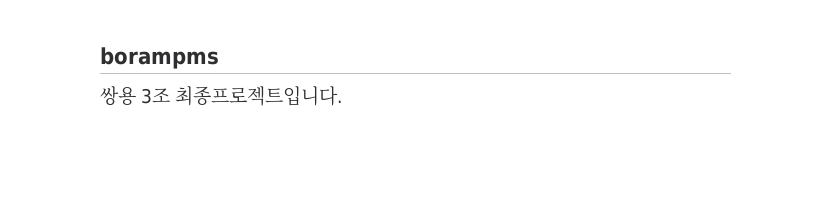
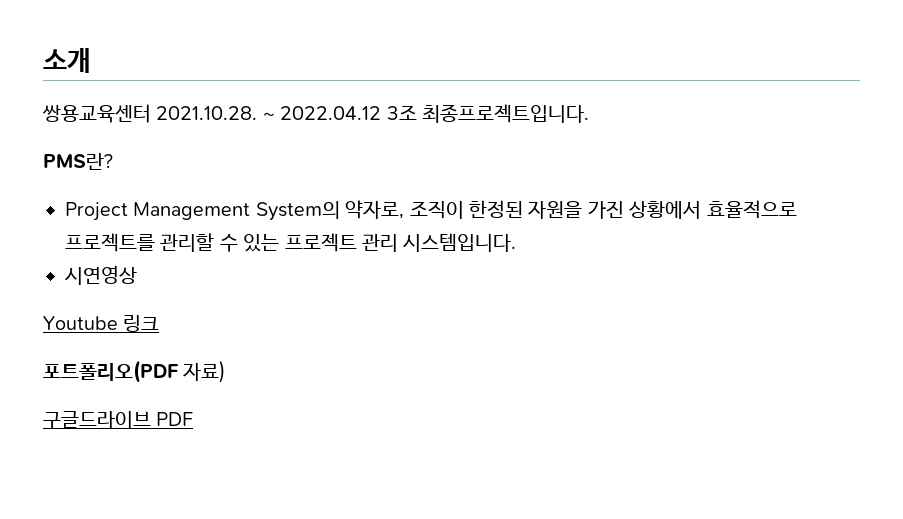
[100,47,219,69] [100,86,343,106] borampms // 쌍용 3조 최종프로젝트입니다. -> [43,48,91,73] [42,104,589,123] [43,153,113,170] [65,200,797,221] [65,233,517,252] [65,265,137,285] [43,315,160,332] [43,360,226,383] [43,411,194,429] 소개 // 쌍용교육센터 2021.10.28. ~ 2022.04.12 3조 최종프로젝트입니다. // PMS란? // Project Management System의 약자로, 조직이 한정된 자원을 가진 상황에서 효율적으로 프로젝트를 관리할 수 있는 프로젝트 관리 시스템입니다. // 시연영상 // Youtube 링크 // 포트폴리오(PDF 자료) // 구글드라이브 PDF

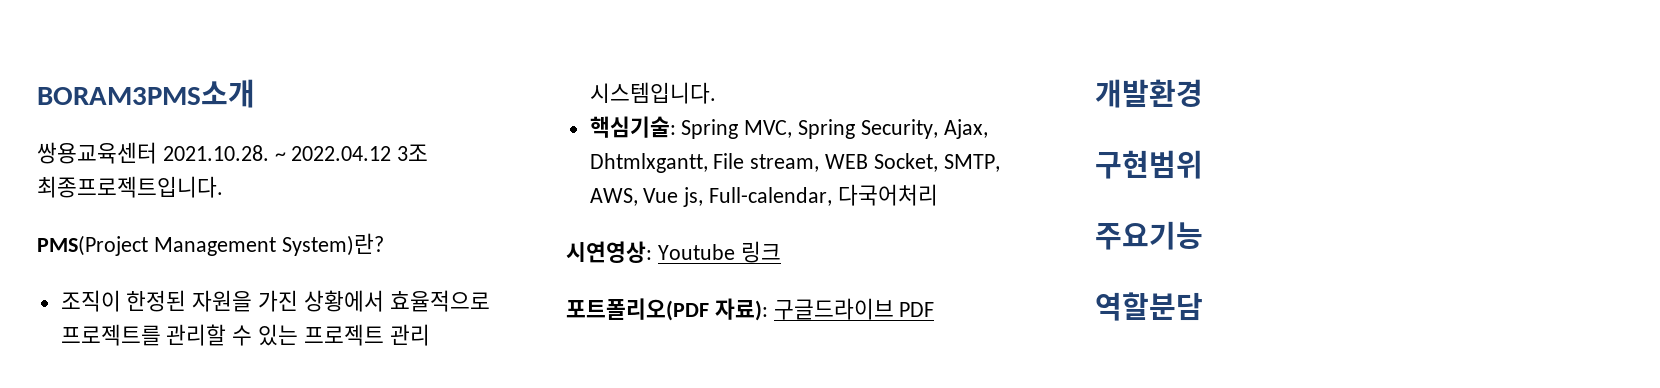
[43,48,91,73] 소개 -> [37,79,255,108] BORAM3PMS소개
[43,153,113,170] [65,200,405,221] PMS란? // Project Management System의 약자로, -> [37,233,384,256] PMS(Project Management System)란? //
[65,265,137,285] 시연영상 // -> [589,116,988,139] [589,153,1000,173] [589,184,938,207] [566,241,652,263] 핵심기술: Spring MVC, Spring Security, Ajax, Dhtmlxgantt, File stream, WEB Socket, SMTP, AWS, Vue js, Full-calendar, 다국어처리 // 시연영상:
[183,360,226,383] 자료) // -> [714,298,768,321] 자료):
(194, 419) none -> [1095,79,1203,108] [1095,150,1203,179] [1095,221,1203,250] [1095,292,1203,321] // 개발환경 // 구현범위 // 주요기능 // 역할분담

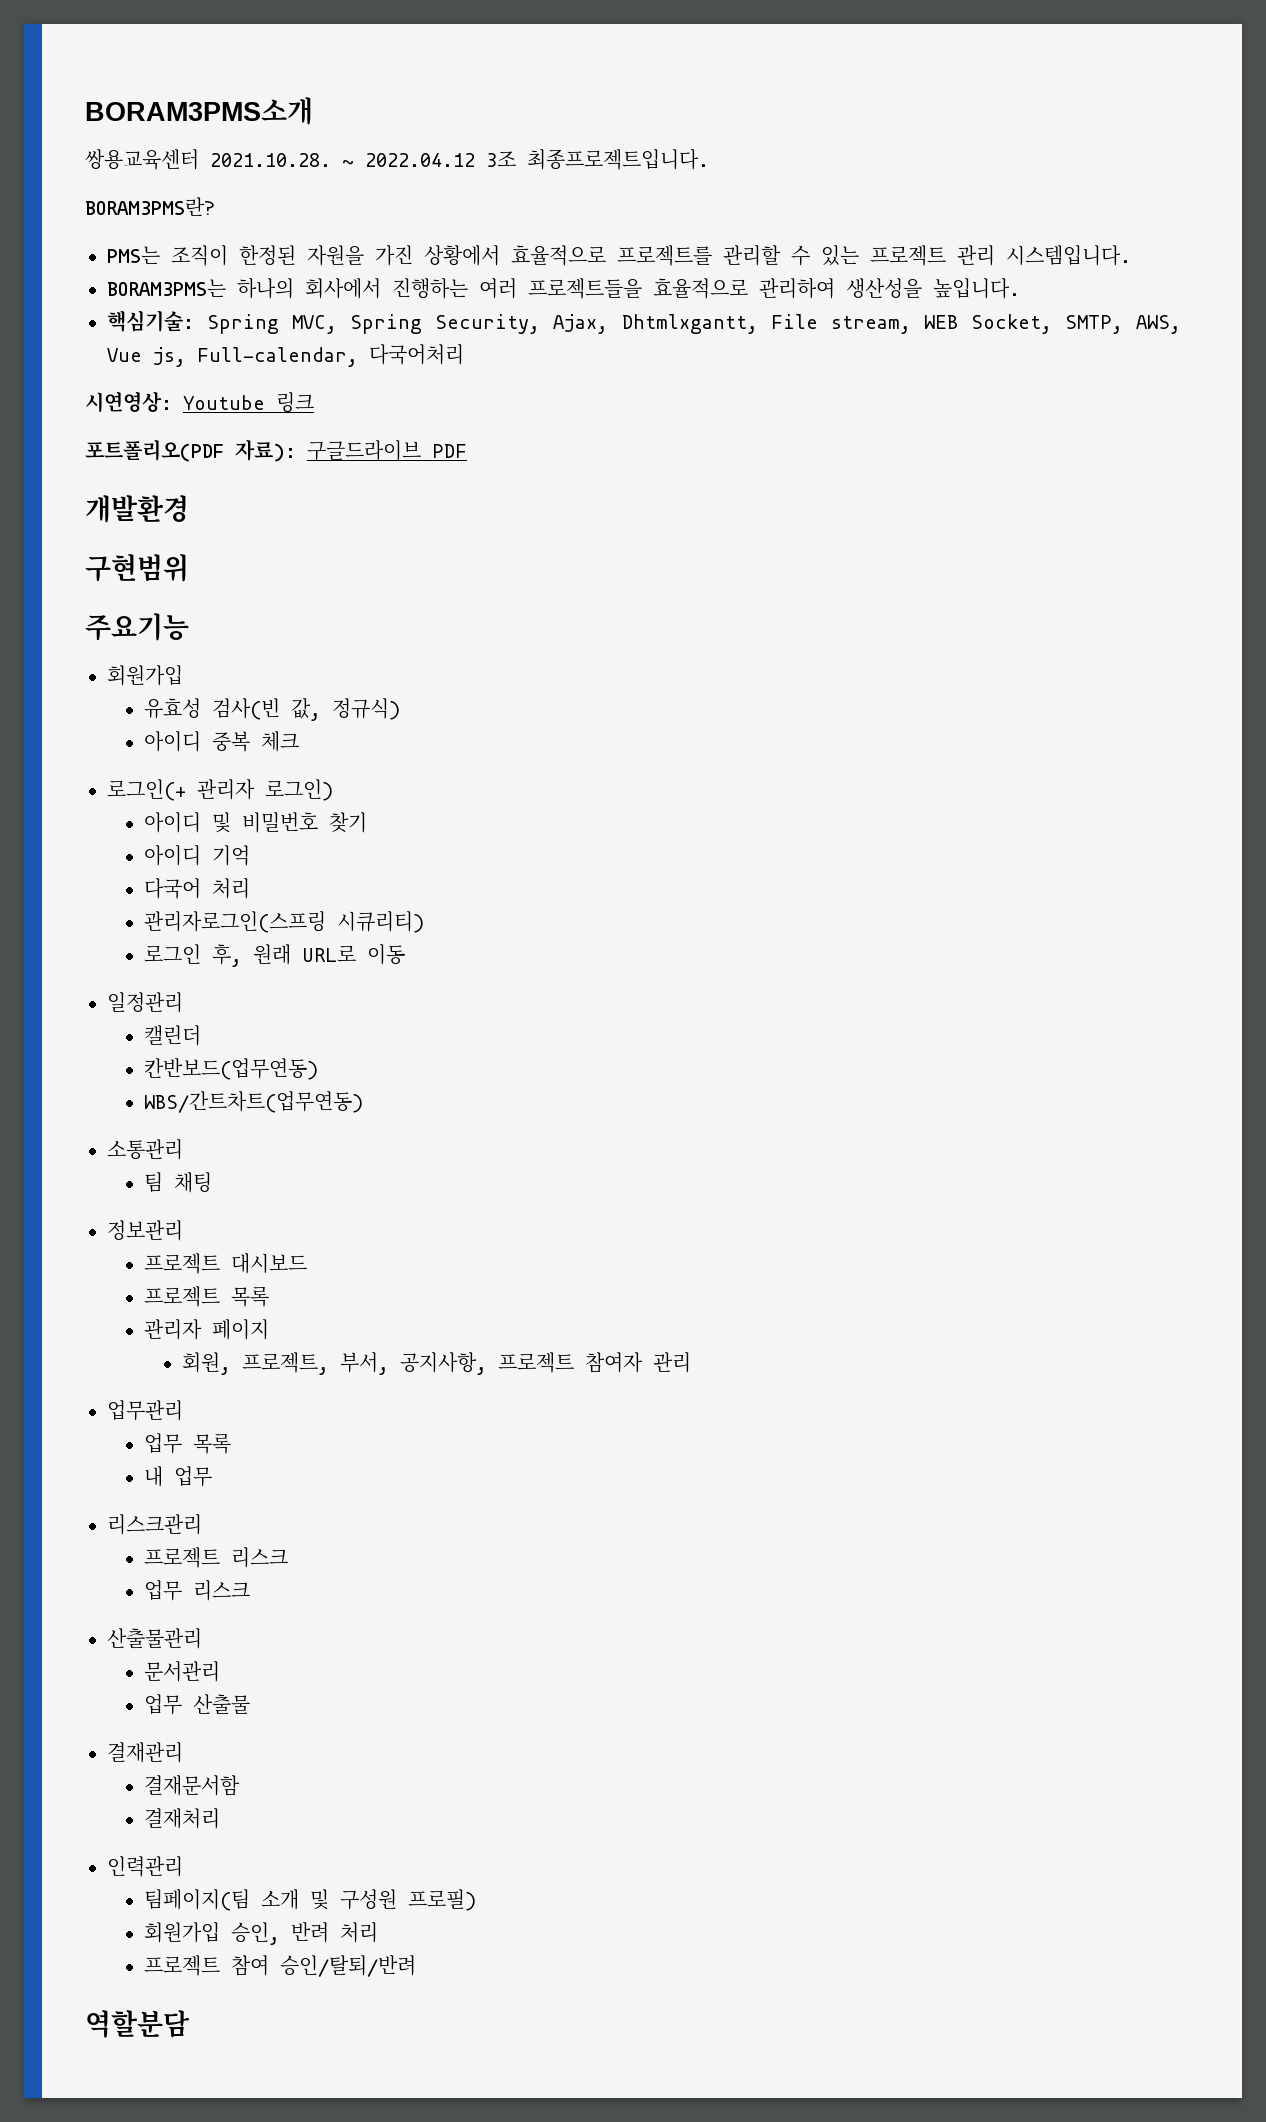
[37,233,384,256] PMS(Project Management System)란? // -> [85,197,215,216] [107,246,160,264] BORAM3PMS란? // PMS는
(716, 93) none -> [107,278,1020,299] // BORAM3PMS는 하나의 회사에서 진행하는 여러 프로젝트들을 효율적으로 관리하여 생산성을 높입니다.
(1203, 235) none -> [107,665,183,686] [144,698,401,721] [144,731,300,752] [107,779,333,801] [144,812,368,833] [144,845,251,866] [144,878,251,899] [144,911,425,933] [144,944,406,967] [107,992,183,1013] [144,1025,202,1046] [144,1058,319,1080] [144,1091,364,1113] [107,1139,183,1160] [144,1172,213,1193] [107,1220,183,1241] [144,1253,308,1274] [144,1286,270,1307] [144,1319,270,1340] [181,1352,691,1375] [107,1400,183,1421] [144,1433,232,1454] [144,1466,213,1487] [107,1514,202,1535] [144,1547,289,1568] [144,1580,251,1601] [107,1628,202,1649] [144,1661,221,1682] [144,1694,251,1715] [107,1742,183,1763] [144,1775,241,1796] [144,1808,221,1829] [107,1856,183,1877] [144,1889,477,1911] [144,1922,379,1945] [144,1955,417,1977] // 회원가입 // 유효성 검사(빈 값, 정규식) // 아이디 중복 체크 // 로그인(+ 관리자 로그인) // 아이디 및 비밀번호 찾기 // 아이디 기억 // 다국어 처리 // 관리자로그인(스프링 시큐리티) // 로그인 후, 원래 URL로 이동 // 일정관리 // 캘린더 // 칸반보드(업무연동) // WBS/간트차트(업무연동) // 소통관리 // 팀 채팅 // 정보관리 // 프로젝트 대시보드 // 프로젝트 목록 // 관리자 페이지 // 회원, 프로젝트, 부서, 공지사항, 프로젝트 참여자 관리 // 업무관리 // 업무 목록 // 내 업무 // 리스크관리 // 프로젝트 리스크 // 업무 리스크 // 산출물관리 // 문서관리 // 업무 산출물 // 결재관리 // 결재문서함 // 결재처리 // 인력관리 // 팀페이지(팀 소개 및 구성원 프로필) // 회원가입 승인, 반려 처리 // 프로젝트 참여 승인/탈퇴/반려

